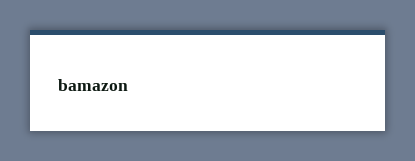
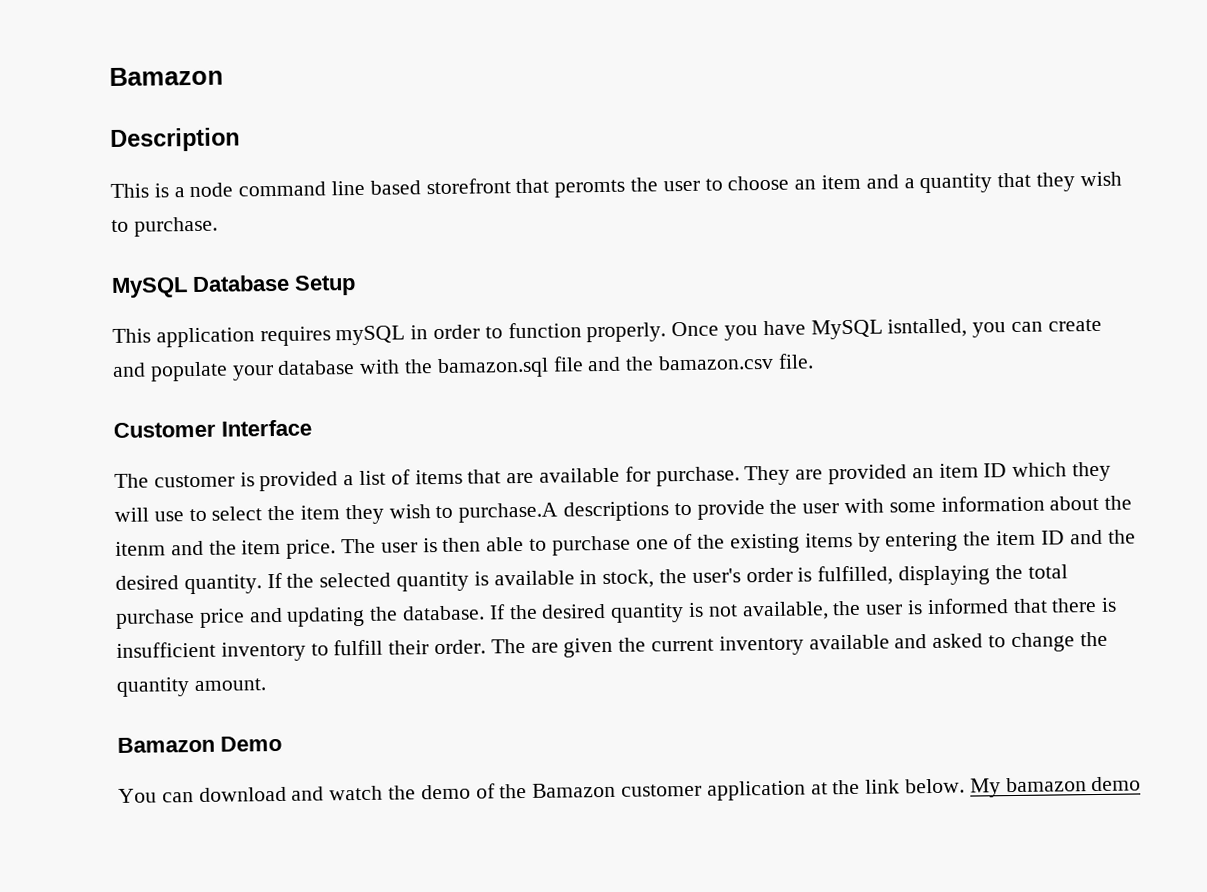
[58,79,128,91] bamazon -> [109,66,224,87] [110,127,240,153] [110,171,1122,198] [111,216,218,237] [111,274,356,298] [112,318,1102,348] [112,353,814,382] [113,419,312,438] [114,461,1112,492] [114,495,1133,525] [115,529,1136,559] [115,564,1068,595] [115,597,1118,629] [116,631,1108,662] [116,677,266,697] [117,735,282,753] [118,776,1142,803] Bamazon // Description // This is a node command line based storefront that peromts the user to choose an item and a quantity that they wish to purchase. // MySQL Database Setup // This application requires mySQL in order to function properly. Once you have MySQL isntalled, you can create and populate your database with the bamazon.sql file and the bamazon.csv file. // Customer Interface // The customer is provided a list of items that are available for purchase. They are provided an item ID which they will use to select the item they wish to purchase.A descriptions to provide the user with some information about the itenm and the item price. The user is then able to purchase one of the existing items by entering the item ID and the desired quantity. If the selected quantity is available in stock, the user's order is fulfilled, displaying the total purchase price and updating the database. If the desired quantity is not available, the user is informed that there is insufficient inventory to fulfill their order. The are given the current inventory available and asked to change the quantity amount. // Bamazon Demo // You can download and watch the demo of the Bamazon customer application at the link below. My bamazon demo

